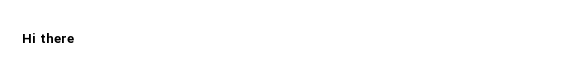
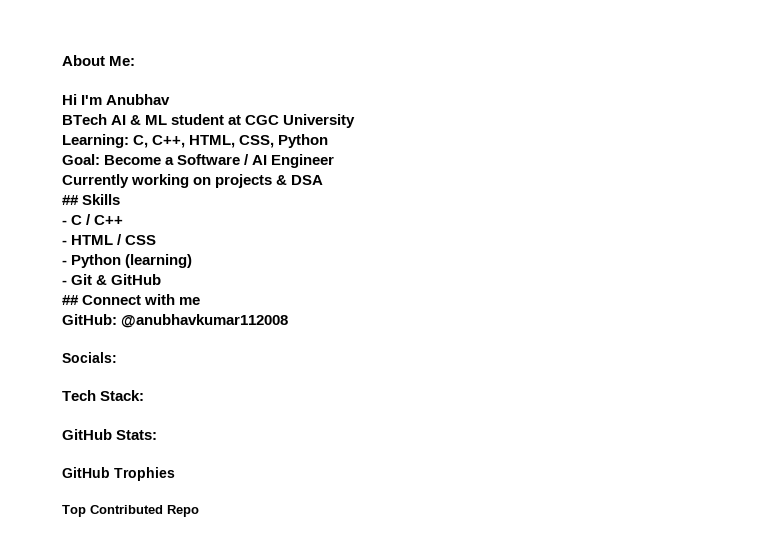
[22,33,74,43] Hi there -> [62,55,136,66] [62,94,171,105] [62,114,356,128] [62,134,329,148] [62,154,335,168] [62,174,324,188] [62,194,121,205] [62,214,124,225] [62,234,157,245] [62,254,193,268] [62,274,162,285] [62,294,201,305] [62,314,289,328] [62,352,117,363] [62,390,145,401] [62,429,158,440] [62,467,175,481] [62,505,199,517] About Me: // Hi I'm Anubhav // BTech AI & ML student at CGC University // Learning: C, C++, HTML, CSS, Python // Goal: Become a Software / AI Engineer // Currently working on projects & DSA // ## Skills // - C / C++ // - HTML / CSS // - Python (learning) // - Git & GitHub // ## Connect with me // GitHub: @anubhavkumar112008 // Socials: // Tech Stack: // GitHub Stats: // GitHub Trophies // Top Contributed Repo

